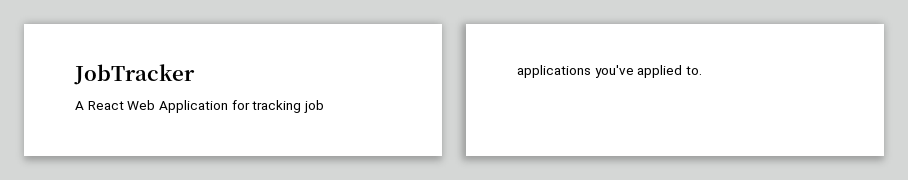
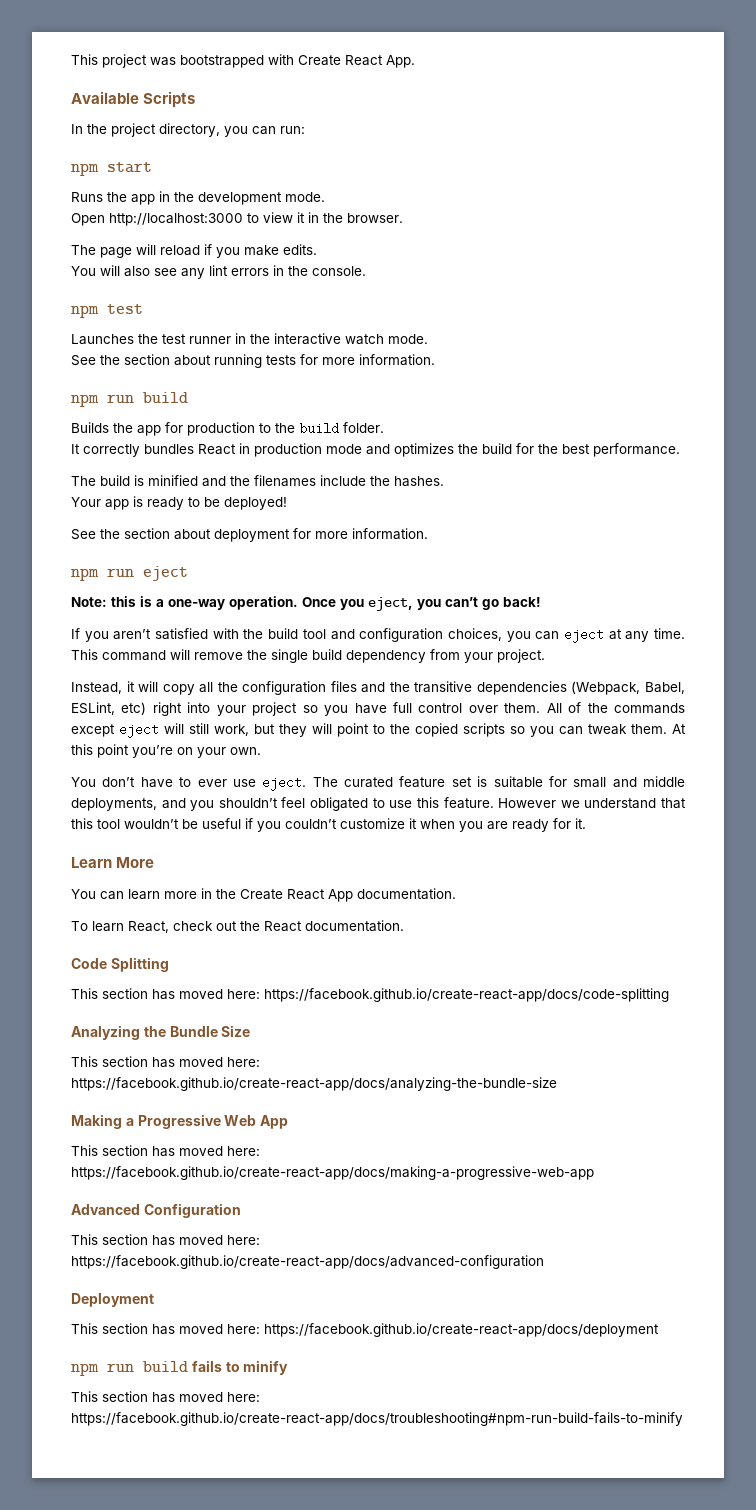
[74,64,195,85] [75,100,324,113] [517,65,702,78] JobTracker // A React Web Application for tracking job applications you've applied to. -> [71,54,415,68] [71,91,196,107] [71,123,305,137] [71,162,152,176] [71,191,325,205] [71,212,403,226] [71,244,317,258] [71,265,366,279] [71,304,143,318] [71,333,428,345] [71,354,435,368] [71,392,188,407] [71,422,384,436] [71,443,680,457] [71,475,444,487] [71,496,287,510] [71,528,428,542] [71,566,188,581] [71,596,541,611] [71,628,685,643] [71,649,545,663] [71,681,686,695] [71,702,685,716] [71,723,686,738] [71,744,261,758] [71,776,685,791] [71,797,687,811] [71,818,586,832] [71,857,155,868] [71,888,456,902] [71,920,404,933] [71,957,169,972] [71,988,669,1002] [71,1025,251,1040] [71,1056,260,1068] [71,1077,557,1091] [71,1114,289,1129] [71,1145,260,1157] [71,1166,594,1180] [71,1203,241,1218] [71,1234,260,1246] [71,1255,544,1269] [71,1293,154,1307] [71,1323,659,1337] [71,1360,289,1376] [71,1391,260,1403] [71,1412,683,1426] This project was bootstrapped with Create React App. // Available Scripts // In the project directory, you can run: // npm start // Runs the app in the development mode. // Open http://localhost:3000 to view it in the browser. // The page will reload if you make edits. // You will also see any lint errors in the console. // npm test // Launches the test runner in the interactive watch mode. // See the section about running tests for more information. // npm run build // Builds the app for production to the build folder. // It correctly bundles React in production mode and optimizes the build for the best performance. // The build is minified and the filenames include the hashes. // Your app is ready to be deployed! // See the section about deployment for more information. // npm run eject // Note: this is a one-way operation. Once you eject, you can’t go back! // If you aren’t satisfied with the build tool and configuration choices, you can eject at any time. This command will remove the single build dependency from your project. // Instead, it will copy all the configuration files and the transitive dependencies (Webpack, Babel, ESLint, etc) right into your project so you have full control over them. All of the commands except eject will still work, but they will point to the copied scripts so you can tweak them. At this point you’re on your own. // You don’t have to ever use eject. The curated feature set is suitable for small and middle deployments, and you shouldn’t feel obligated to use this feature. However we understand that this tool wouldn’t be useful if you couldn’t customize it when you are ready for it. // Learn More // You can learn more in the Create React App documentation. // To learn React, check out the React documentation. // Code Splitting // This section has moved here: https://facebook.github.io/create-react-app/docs/code-splitting // Analyzing the Bundle Size // This section has moved here: https://facebook.github.io/create-react-app/docs/analyzing-the-bundle-size // Making a Progressive Web App // This section has moved here: https://facebook.github.io/create-react-app/docs/making-a-progressive-web-app // Advanced Configuration // This section has moved here: https://facebook.github.io/create-react-app/docs/advanced-configuration // Deployment // This section has moved here: https://facebook.github.io/create-react-app/docs/deployment // npm run build fails to minify // This section has moved here: https://facebook.github.io/create-react-app/docs/troubleshooting#npm-run-build-fails-to-minify

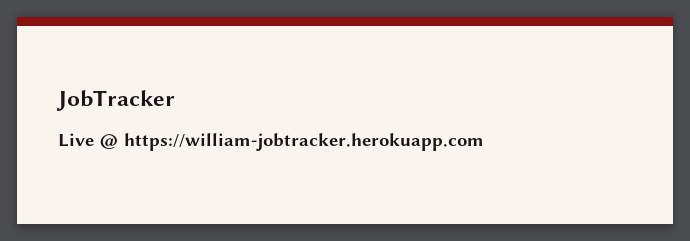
[71,54,415,68] [71,91,196,107] [71,123,305,137] [71,162,152,176] [71,191,325,205] [71,212,403,226] [71,244,317,258] [71,265,366,279] [71,304,143,318] [71,333,428,345] [71,354,435,368] [71,392,188,407] [71,422,384,436] [71,443,680,457] [71,475,444,487] [71,496,287,510] [71,528,428,542] [71,566,188,581] [71,596,541,611] [71,628,685,643] [71,649,545,663] [71,681,686,695] [71,702,685,716] [71,723,686,738] [71,744,261,758] [71,776,685,791] [71,797,687,811] [71,818,586,832] [71,857,155,868] [71,888,456,902] [71,920,404,933] [71,957,169,972] [71,988,669,1002] [71,1025,251,1040] [71,1056,260,1068] [71,1077,557,1091] [71,1114,289,1129] [71,1145,260,1157] [71,1166,594,1180] [71,1203,241,1218] [71,1234,260,1246] [71,1255,544,1269] [71,1293,154,1307] [71,1323,659,1337] [71,1360,289,1376] [71,1391,260,1403] [71,1412,683,1426] This project was bootstrapped with Create React App. // Available Scripts // In the project directory, you can run: // npm start // Runs the app in the development mode. // Open http://localhost:3000 to view it in the browser. // The page will reload if you make edits. // You will also see any lint errors in the console. // npm test // Launches the test runner in the interactive watch mode. // See the section about running tests for more information. // npm run build // Builds the app for production to the build folder. // It correctly bundles React in production mode and optimizes the build for the best performance. // The build is minified and the filenames include the hashes. // Your app is ready to be deployed! // See the section about deployment for more information. // npm run eject // Note: this is a one-way operation. Once you eject, you can’t go back! // If you aren’t satisfied with the build tool and configuration choices, you can eject at any time. This command will remove the single build dependency from your project. // Instead, it will copy all the configuration files and the transitive dependencies (Webpack, Babel, ESLint, etc) right into your project so you have full control over them. All of the commands except eject will still work, but they will point to the copied scripts so you can tweak them. At this point you’re on your own. // You don’t have to ever use eject. The curated feature set is suitable for small and middle deployments, and you shouldn’t feel obligated to use this feature. However we understand that this tool wouldn’t be useful if you couldn’t customize it when you are ready for it. // Learn More // You can learn more in the Create React App documentation. // To learn React, check out the React documentation. // Code Splitting // This section has moved here: https://facebook.github.io/create-react-app/docs/code-splitting // Analyzing the Bundle Size // This section has moved here: https://facebook.github.io/create-react-app/docs/analyzing-the-bundle-size // Making a Progressive Web App // This section has moved here: https://facebook.github.io/create-react-app/docs/making-a-progressive-web-app // Advanced Configuration // This section has moved here: https://facebook.github.io/create-react-app/docs/advanced-configuration // Deployment // This section has moved here: https://facebook.github.io/create-react-app/docs/deployment // npm run build fails to minify // This section has moved here: https://facebook.github.io/create-react-app/docs/troubleshooting#npm-run-build-fails-to-minify -> [56,90,175,111] [58,133,484,151] JobTracker // Live @ https://william-jobtracker.herokuapp.com

